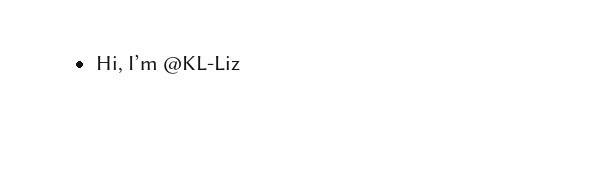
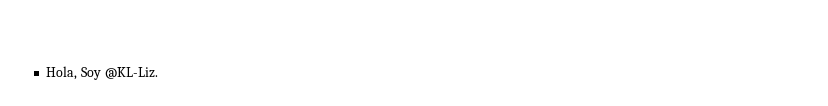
[95,54,241,74] Hi, I’m @KL-Liz -> [46,66,158,80] Hola, Soy @KL-Liz.

